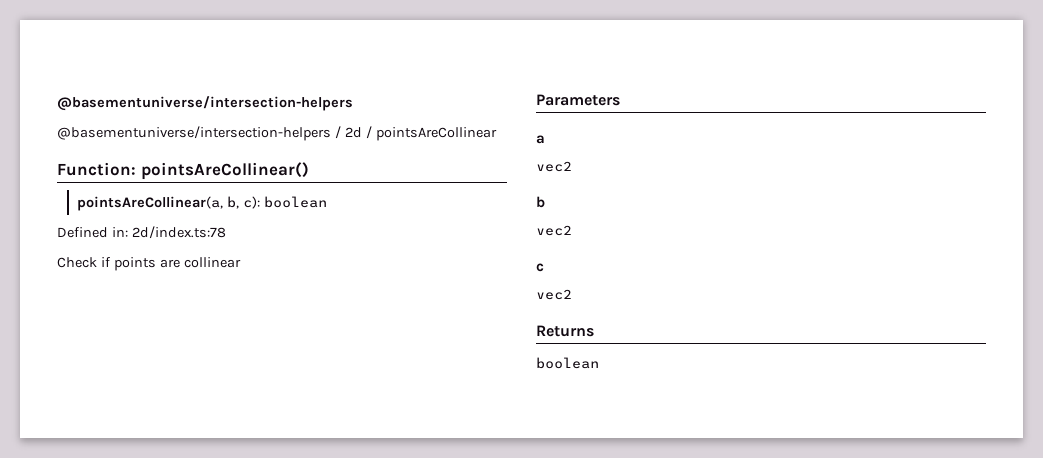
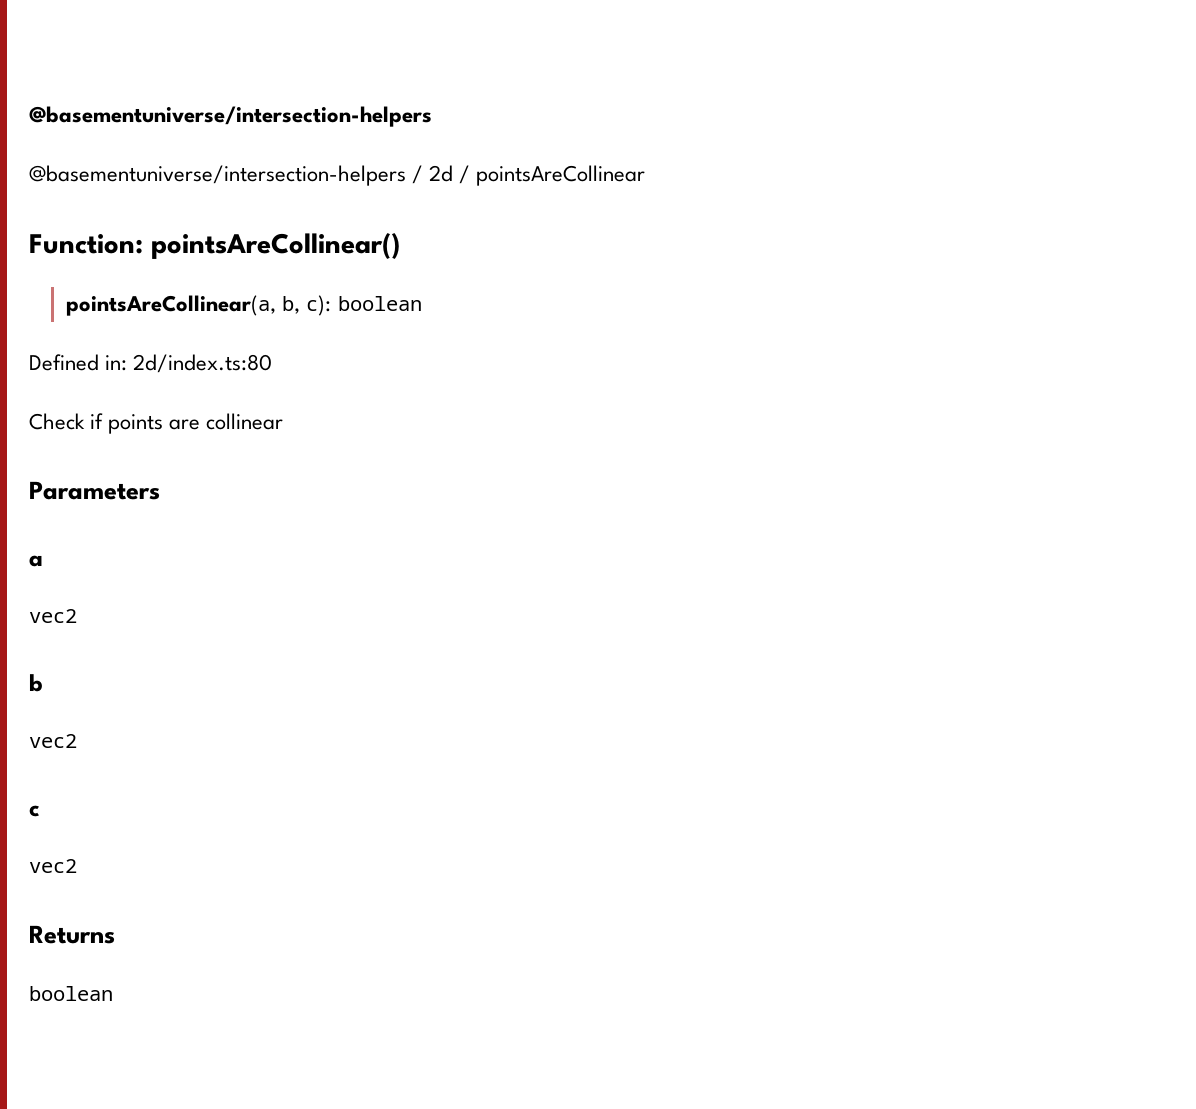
[131,226,226,239] 2d/index.ts:78 -> [133,354,273,373] 2d/index.ts:80

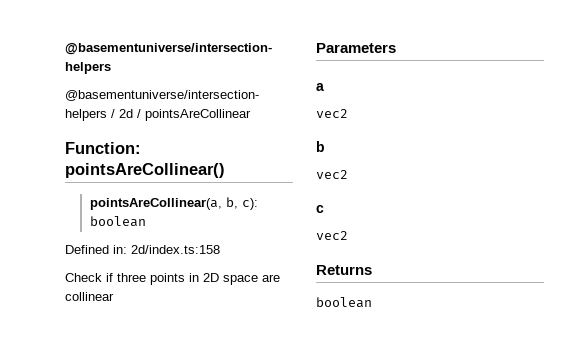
[133,354,273,373] 2d/index.ts:80 -> [131,245,220,254] 2d/index.ts:158
[108,414,164,434] points -> [117,273,258,285] three points in 2D space

